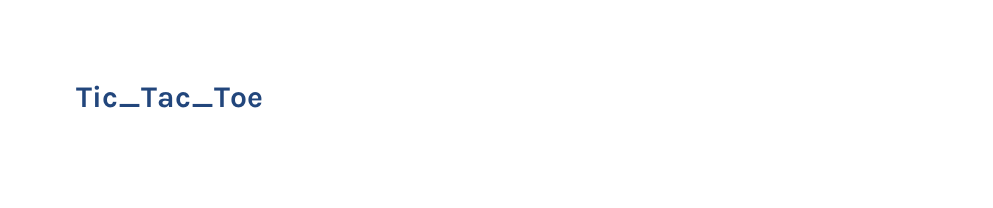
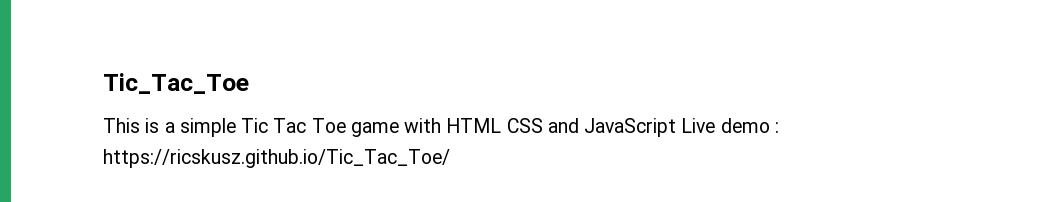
(263, 96) none -> [103,118,779,137] [103,149,450,168] // This is a simple Tic Tac Toe game with HTML CSS and JavaScript Live demo : https://ricskusz.github.io/Tic_Tac_Toe/

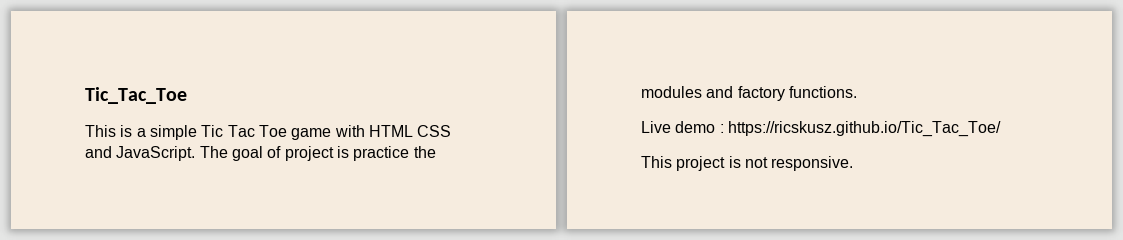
[584,118,677,137] JavaScript -> [116,146,436,161] [641,86,857,101] JavaScript. The goal of project is practice the modules and factory functions. //
(450, 158) none -> [641,156,854,171] // This project is not responsive.

